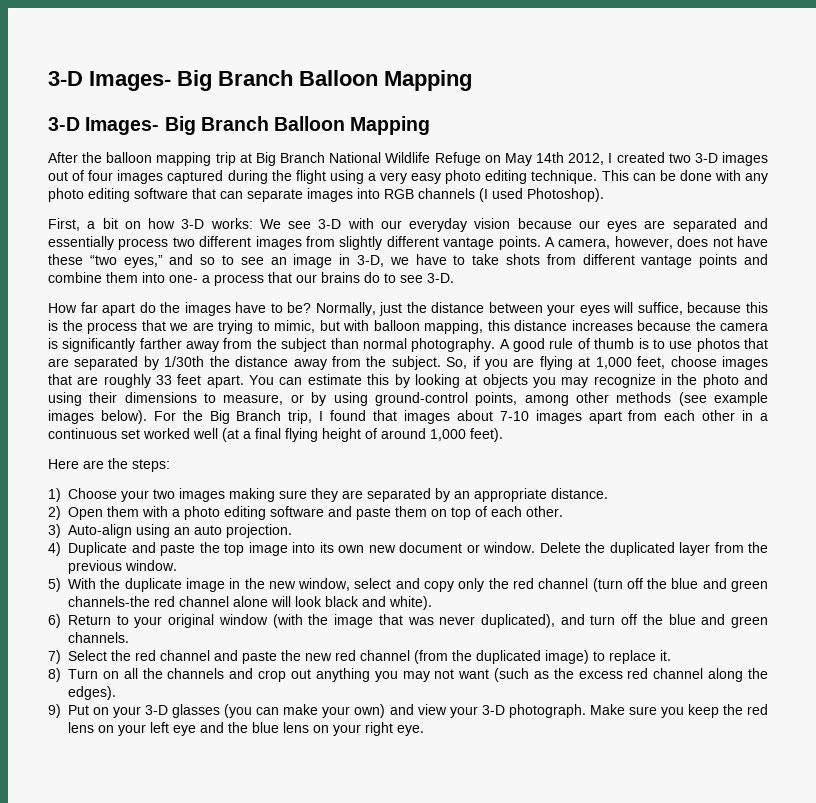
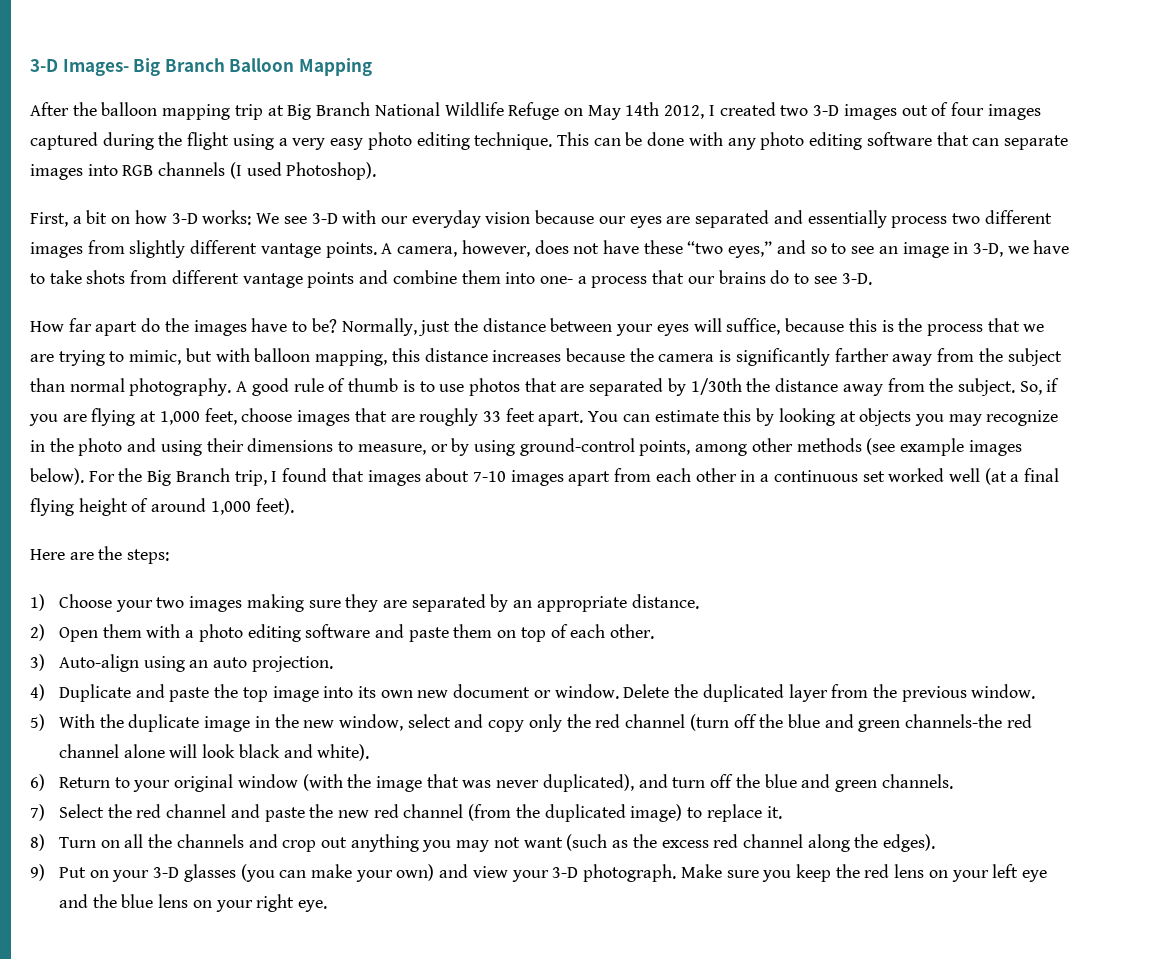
[48,70,472,91] [48,116,431,135] 3-D Images- Big Branch Balloon Mapping // 3-D Images- Big Branch Balloon Mapping -> [30,58,372,76] 3-D Images- Big Branch Balloon Mapping

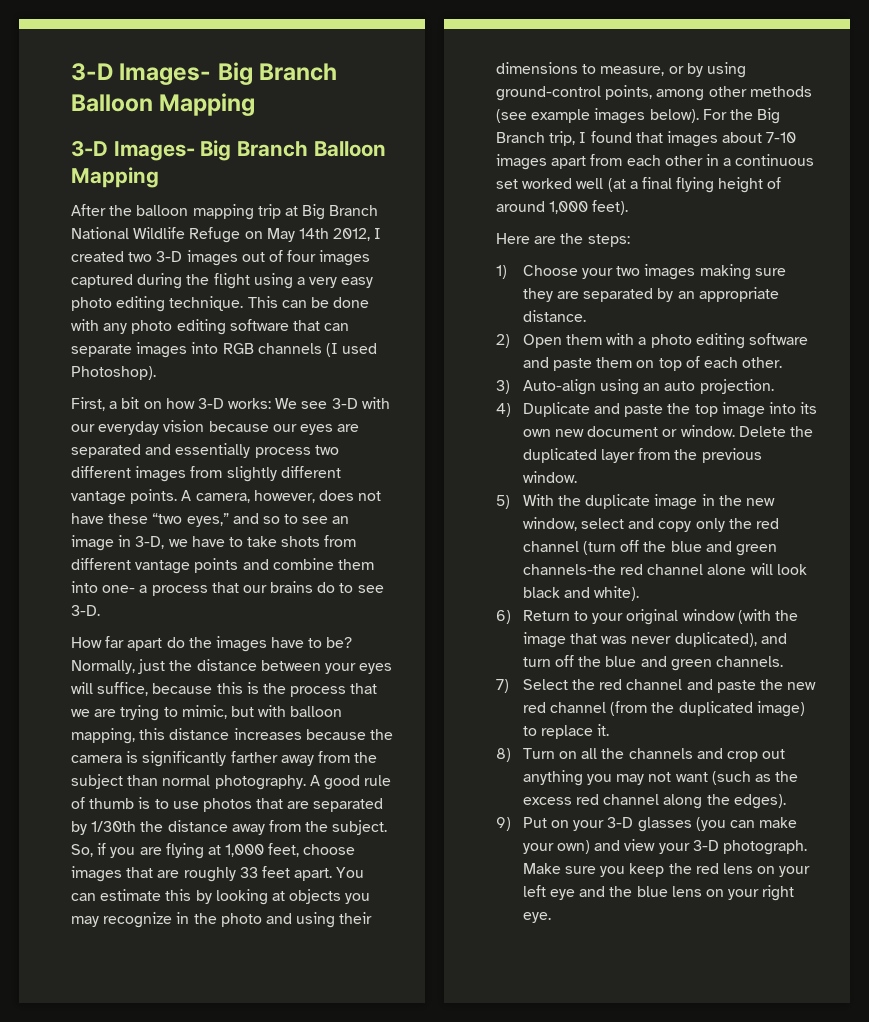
[30,58,372,76] 3-D Images- Big Branch Balloon Mapping -> [71,62,338,85] [71,93,256,116] [71,140,386,161] [71,167,159,188] 3-D Images- Big Branch Balloon Mapping // 3-D Images- Big Branch Balloon Mapping

